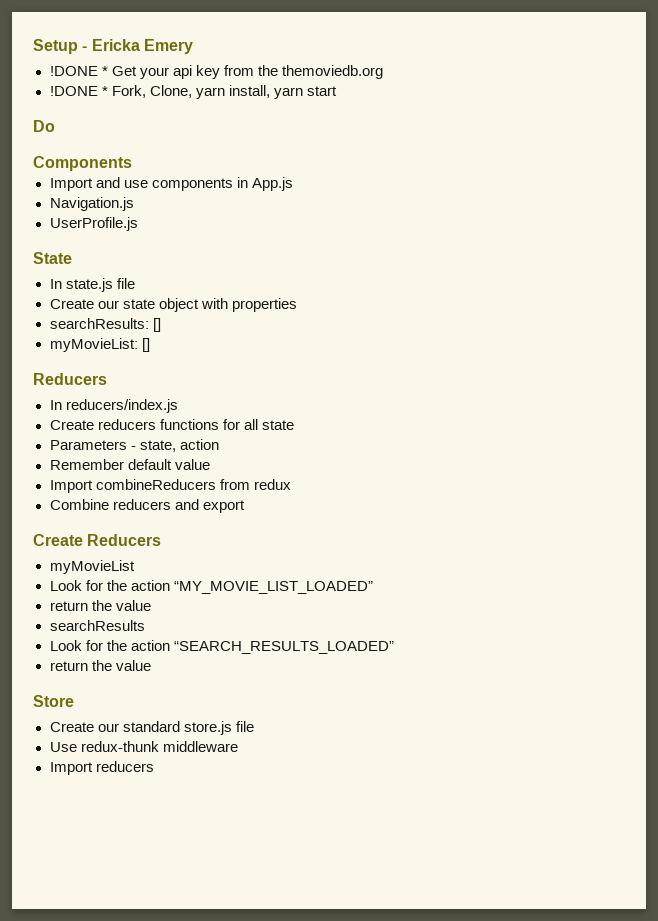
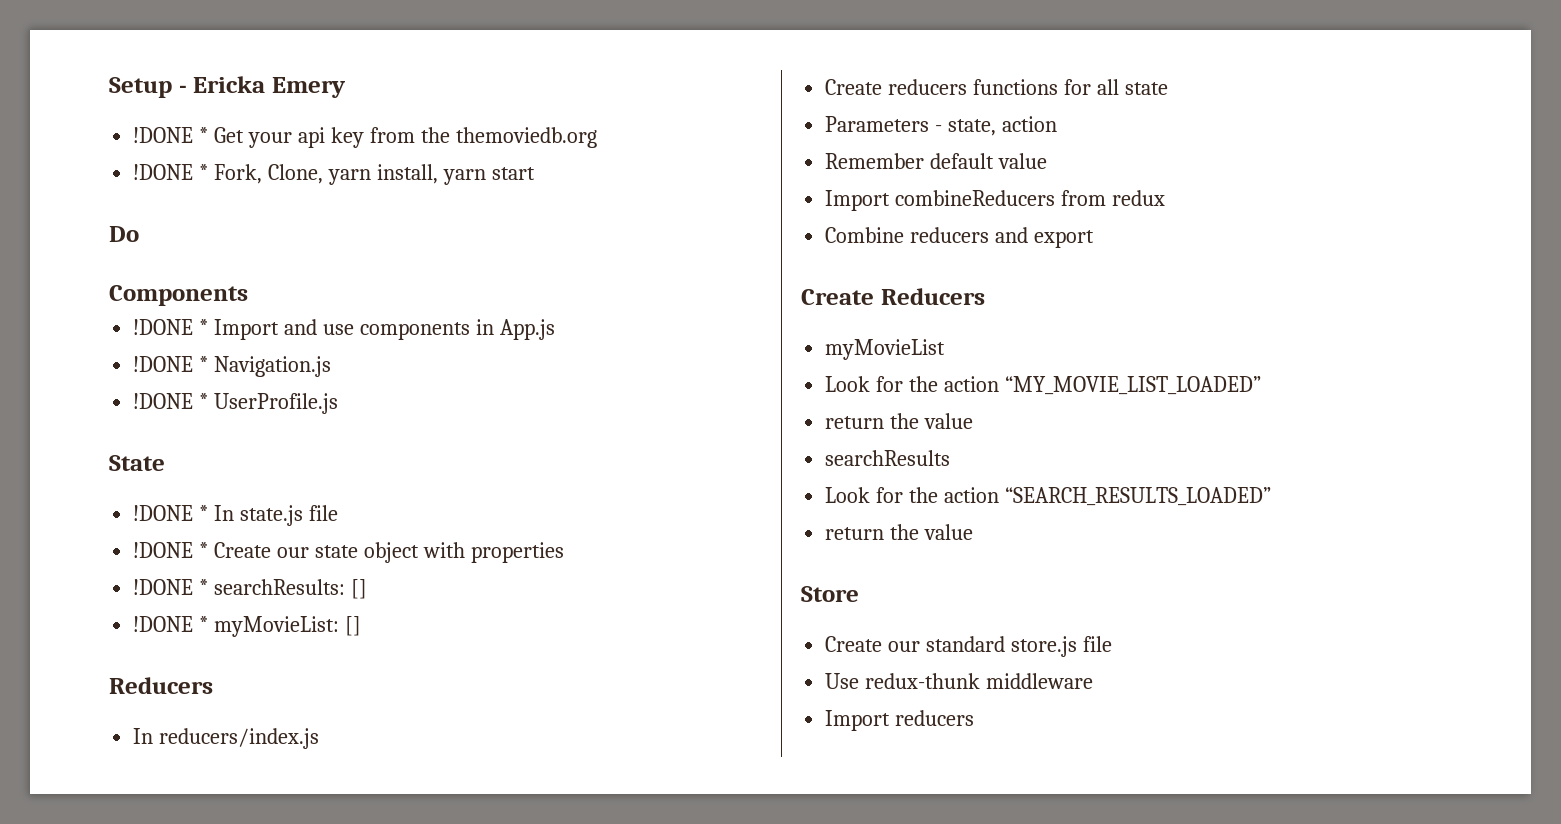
(132, 163) none -> [133,319,209,335] !DONE *
(293, 184) none -> [133,356,209,372] !DONE *
(134, 204) none -> [133,393,209,409] !DONE *
(72, 258) none -> [133,505,209,521] !DONE *
(135, 283) none -> [133,542,209,558] !DONE *
(297, 305) none -> [133,579,209,595] !DONE *
(161, 325) none -> [133,616,209,632] !DONE *

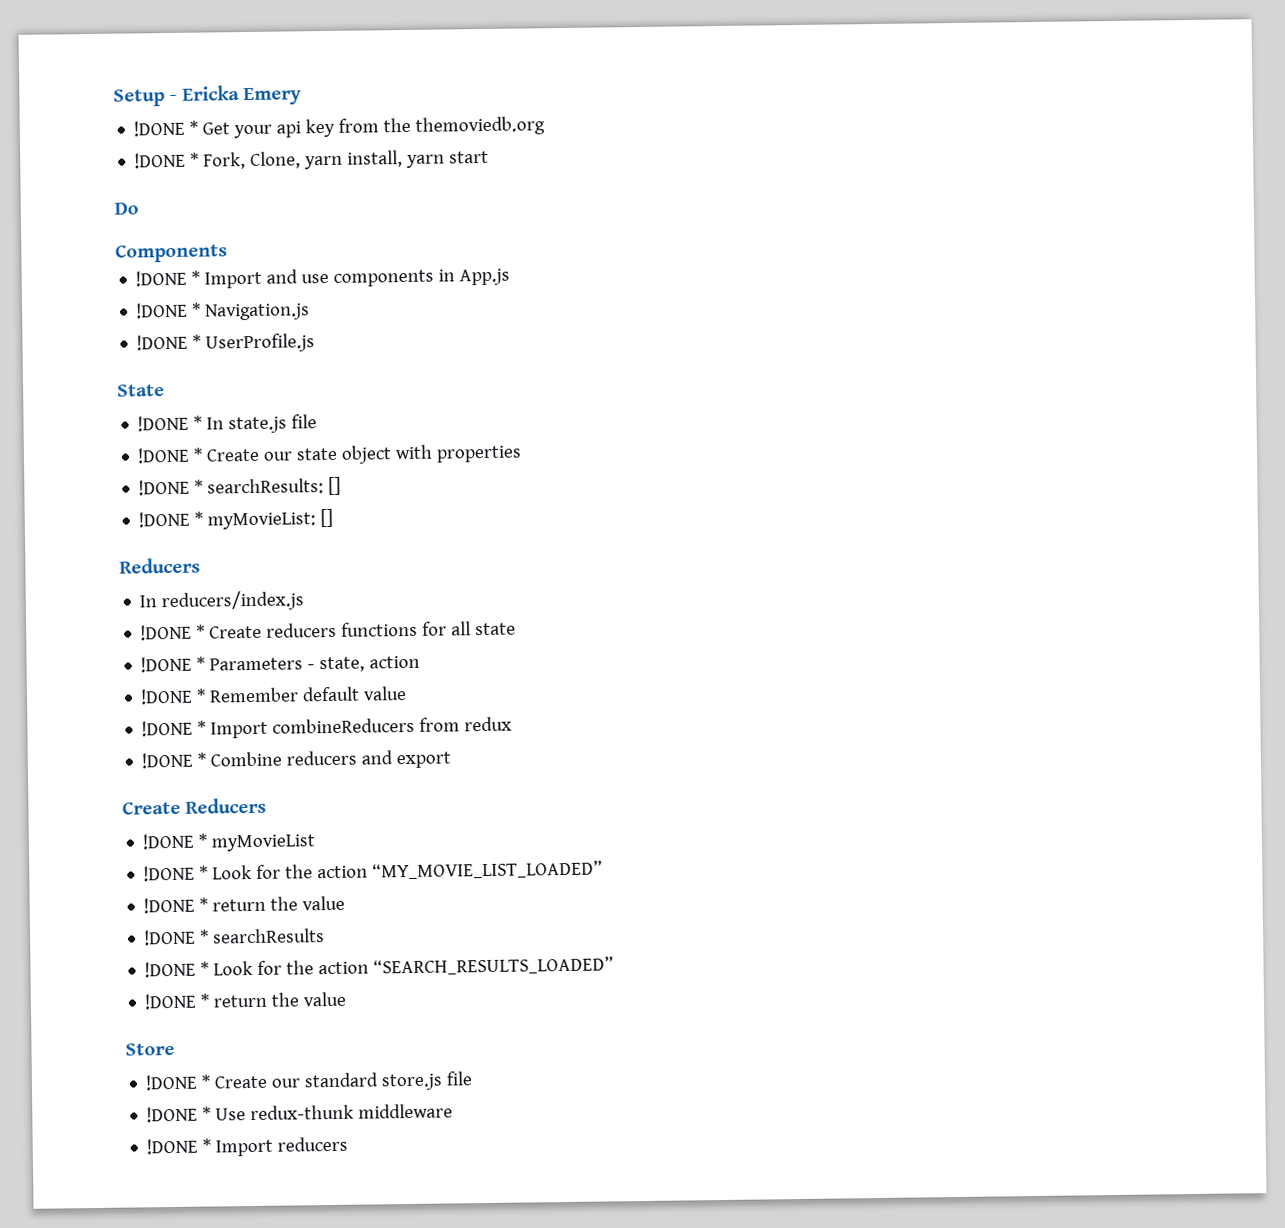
(320, 738) none -> [140,624,206,641] !DONE *
(1168, 88) none -> [140,656,206,673] !DONE *
(1058, 124) none -> [140,688,207,705] !DONE *
(1048, 161) none -> [141,720,207,737] !DONE *
(1166, 198) none -> [141,752,207,769] !DONE *
(985, 296) none -> [142,833,208,850] !DONE *
(946, 349) none -> [143,865,209,882] !DONE *
[825,413,974,429] return the value // -> [143,895,346,914] [143,929,210,946] !DONE * return the value // !DONE *
(951, 458) none -> [144,961,210,978] !DONE *
(1271, 496) none -> [144,993,210,1010] !DONE *
(859, 594) none -> [145,1074,212,1091] !DONE *
(1112, 644) none -> [146,1106,212,1123] !DONE *
(1094, 681) none -> [146,1138,212,1155] !DONE *

